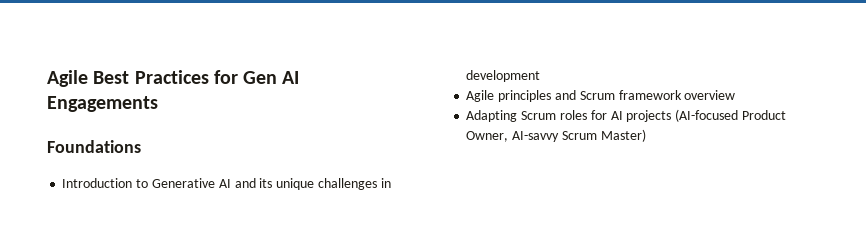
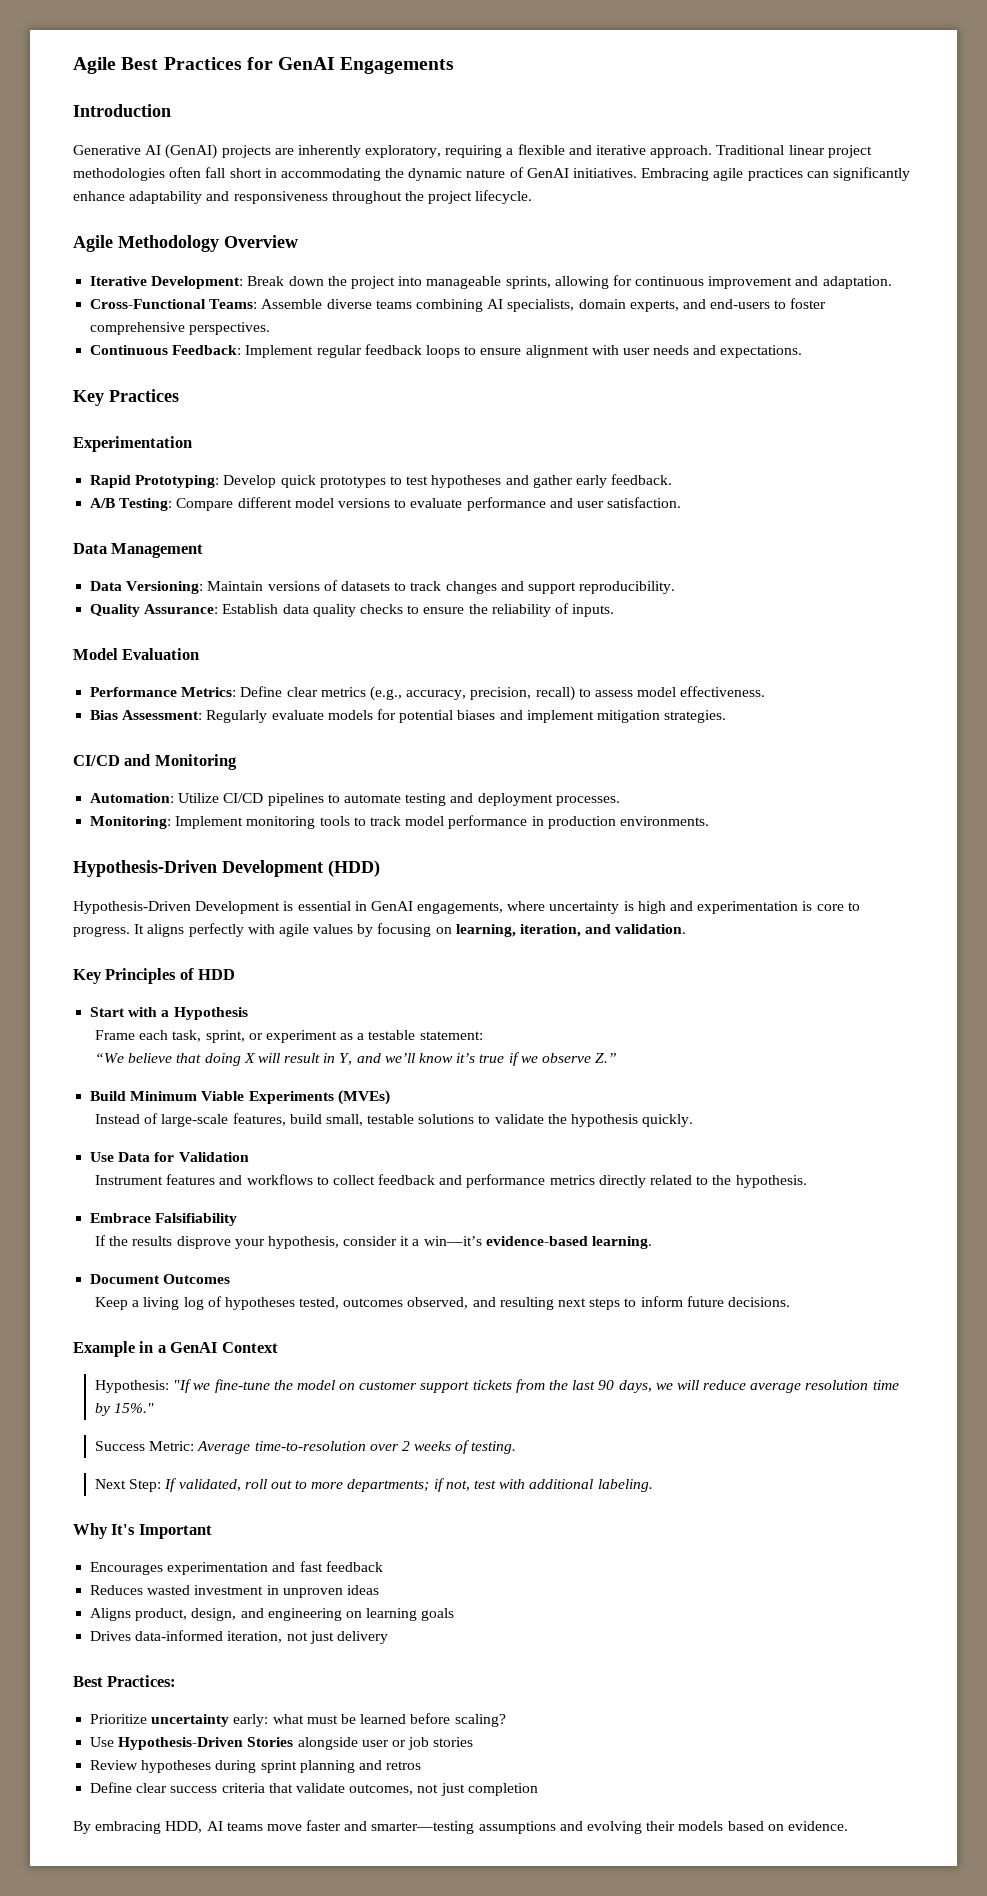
[243,71,300,84] Gen AI -> [278,57,336,70] GenAI
[47,140,141,153] [62,178,391,190] [466,70,541,82] [466,90,736,102] [466,109,786,122] [466,129,646,142] Foundations // Introduction to Generative AI and its unique challenges in development // Agile principles and Scrum framework overview // Adapting Scrum roles for AI projects (AI-focused Product Owner, AI-savvy Scrum Master) -> [73,104,171,117] [73,144,872,159] [73,167,910,181] [73,190,533,204] [73,235,298,252] [90,275,892,289] [90,298,827,312] [90,322,271,335] [90,344,803,358] [73,389,179,406] [73,436,192,452] [90,474,673,488] [90,497,682,511] [73,543,204,558] [90,580,676,594] [90,603,615,617] [73,648,200,660] [90,686,766,701] [90,709,727,723] [73,754,237,770] [90,793,620,806] [90,815,709,829] [73,860,380,877] [73,901,860,914] [73,923,687,937] [73,968,236,984] [90,1007,248,1020] [94,1030,483,1043] [94,1052,618,1066] [90,1090,390,1105] [94,1113,694,1127] [90,1152,249,1162] [94,1174,807,1188] [90,1213,238,1226] [94,1235,652,1249] [90,1274,231,1284] [94,1296,790,1310] [73,1341,278,1357] [94,1379,899,1393] [94,1403,155,1416] [94,1440,517,1454] [94,1478,653,1492] [73,1523,212,1539] [90,1561,383,1575] [90,1585,379,1598] [90,1608,455,1621] [90,1630,388,1644] [73,1675,177,1687] [90,1713,506,1727] [90,1737,474,1750] [90,1760,422,1773] [90,1782,538,1796] [73,1820,848,1834] Introduction // Generative AI (GenAI) projects are inherently exploratory, requiring a flexible and iterative approach. Traditional linear project methodologies often fall short in accommodating the dynamic nature of GenAI initiatives. Embracing agile practices can significantly enhance adaptability and responsiveness throughout the project lifecycle. // Agile Methodology Overview // Iterative Development: Break down the project into manageable sprints, allowing for continuous improvement and adaptation. // Cross-Functional Teams: Assemble diverse teams combining AI specialists, domain experts, and end-users to foster comprehensive perspectives. // Continuous Feedback: Implement regular feedback loops to ensure alignment with user needs and expectations. // Key Practices // Experimentation // Rapid Prototyping: Develop quick prototypes to test hypotheses and gather early feedback. // A/B Testing: Compare different model versions to evaluate performance and user satisfaction. // Data Management // Data Versioning: Maintain versions of datasets to track changes and support reproducibility. // Quality Assurance: Establish data quality checks to ensure the reliability of inputs. // Model Evaluation // Performance Metrics: Define clear metrics (e.g., accuracy, precision, recall) to assess model effectiveness. // Bias Assessment: Regularly evaluate models for potential biases and implement mitigation strategies. // CI/CD and Monitoring // Automation: Utilize CI/CD pipelines to automate testing and deployment processes. // Monitoring: Implement monitoring tools to track model performance in production environments. // Hypothesis-Driven Development (HDD) // Hypothesis-Driven Development is essential in GenAI engagements, where uncertainty is high and experimentation is core to progress. It aligns perfectly with agile values by focusing on learning, iteration, and validation. // Key Principles of HDD // Start with a Hypothesis // Frame each task, sprint, or experiment as a testable statement: // “We believe that doing X will result in Y, and we’ll know it’s true if we observe Z.” // Build Minimum Viable Experiments (MVEs) // Instead of large-scale features, build small, testable solutions to validate the hypothesis quickly. // Use Data for Validation // Instrument features and workflows to collect feedback and performance metrics directly related to the hypothesis. // Embrace Falsifiability // If the results disprove your hypothesis, consider it a win—it’s evidence-based learning. // Document Outcomes // Keep a living log of hypotheses tested, outcomes observed, and resulting next steps to inform future decisions. // Example in a GenAI Context // Hypothesis: "If we fine-tune the model on customer support tickets from the last 90 days, we will reduce average resolution time by 15%." // Success Metric: Average time-to-resolution over 2 weeks of testing. // Next Step: If validated, roll out to more departments; if not, test with additional labeling. // Why It's Important // Encourages experimentation and fast feedback // Reduces wasted investment in unproven ideas // Aligns product, design, and engineering on learning goals // Drives data-informed iteration, not just delivery // Best Practices: // Prioritize uncertainty early: what must be learned before scaling? // Use Hypothesis-Driven Stories alongside user or job stories // Review hypotheses during sprint planning and retros // Define clear success criteria that validate outcomes, not just completion // By embracing HDD, AI teams move faster and smarter—testing assumptions and evolving their models based on evidence.

